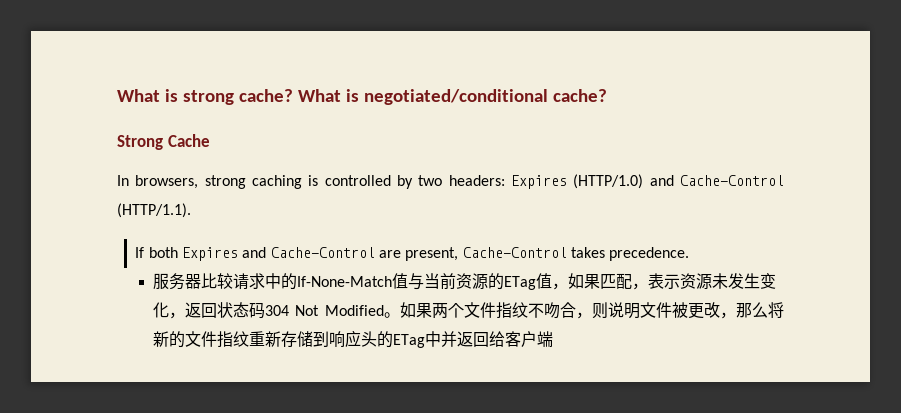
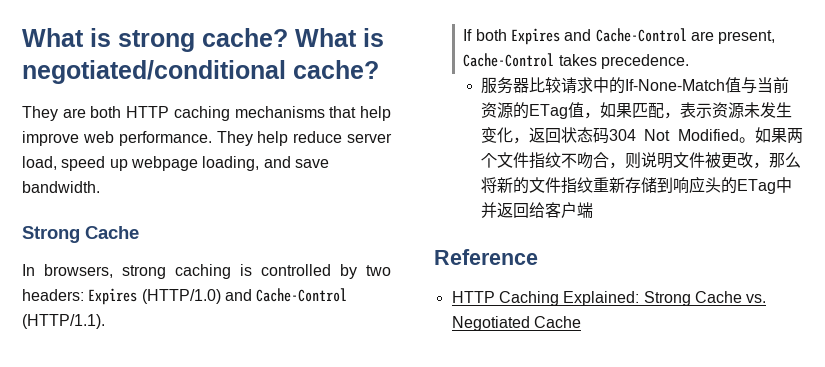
(607, 95) none -> [22,106,391,121] [22,131,392,146] [22,156,329,171] [22,181,100,193] // They are both HTTP caching mechanisms that help improve web performance. They help reduce server load, speed up webpage loading, and save bandwidth.
(553, 339) none -> [434,249,538,265] [451,291,767,306] [451,316,581,331] // Reference // HTTP Caching Explained: Strong Cache vs. Negotiated Cache

